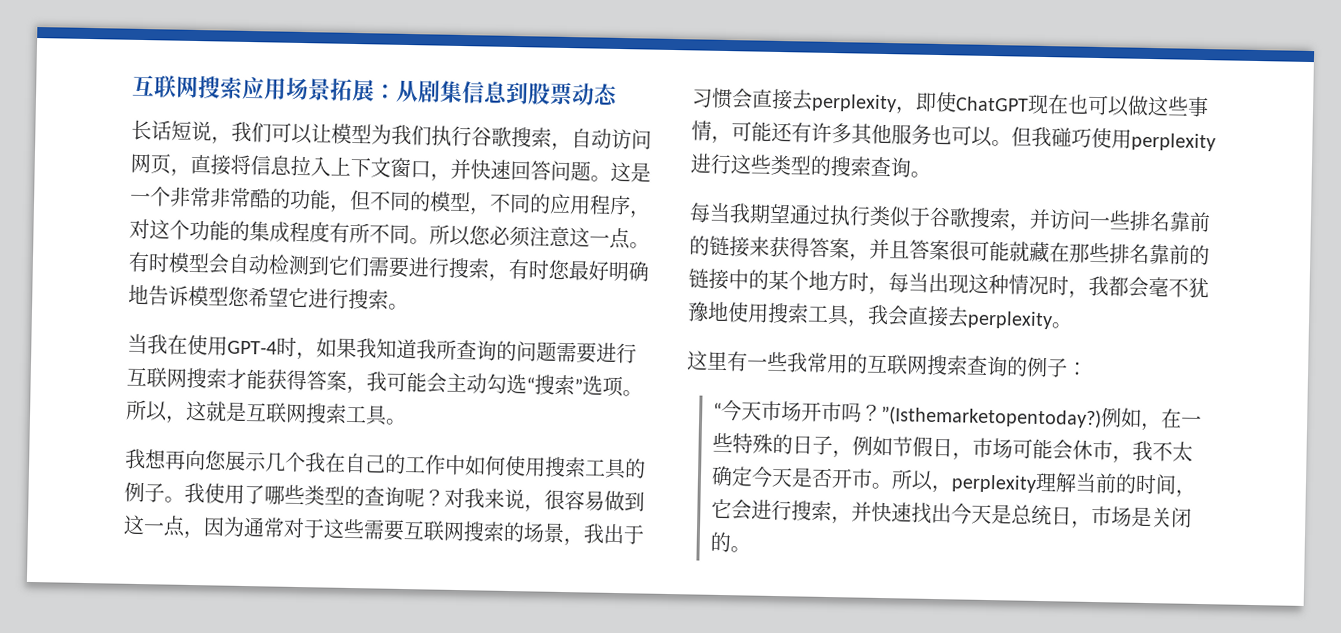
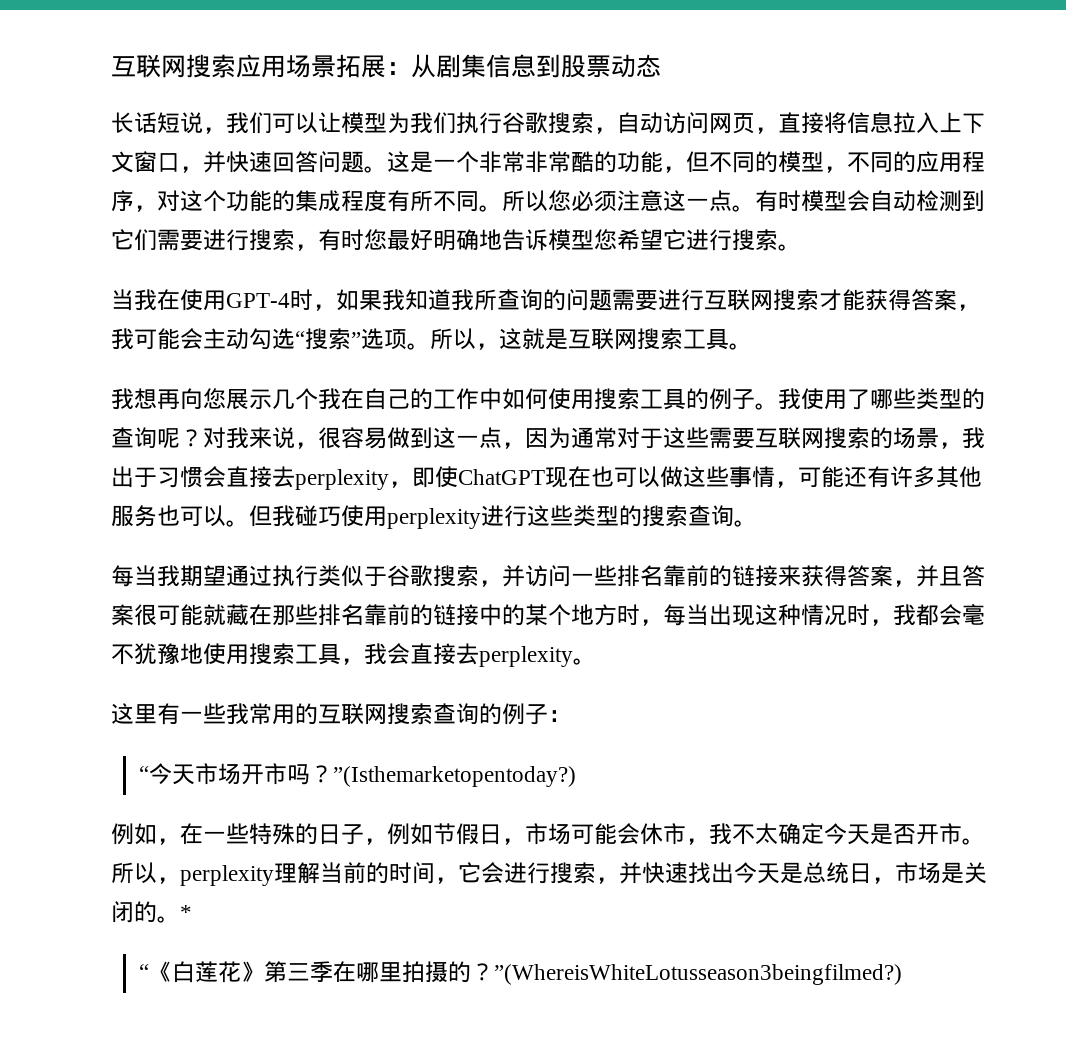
(1102, 417) none -> (576, 776) //
(751, 549) none -> [180,905,192,920] [138,961,902,985] * // “《白莲花》第三季在哪里拍摄的？”(WhereisWhiteLotusseason3beingfilmed?)

